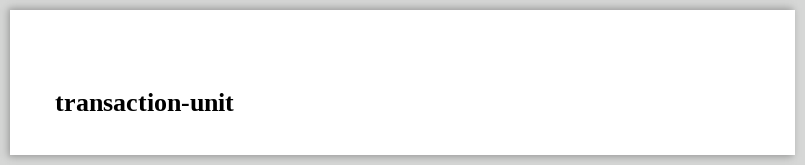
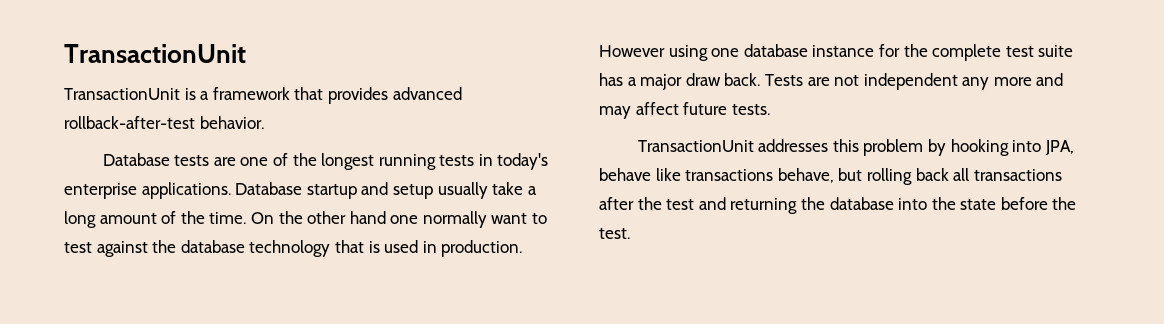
[55,93,234,111] transaction-unit -> [64,44,246,63] [64,87,462,104] [64,116,264,129] [102,153,549,170] [64,182,537,199] [64,211,548,228] [64,240,523,257] [599,44,1074,61] [599,73,1064,90] [599,102,770,119] [637,139,1074,156] [599,168,1062,185] [599,197,1077,214] [599,228,630,239] TransactionUnit // TransactionUnit is a framework that provides advanced rollback-after-test behavior. // Database tests are one of the longest running tests in today's enterprise applications. Database startup and setup usually take a long amount of the time. On the other hand one normally want to test against the database technology that is used in production. However using one database instance for the complete test suite has a major draw back. Tests are not independent any more and may affect future tests. // TransactionUnit addresses this problem by hooking into JPA, behave like transactions behave, but rolling back all transactions after the test and returning the database into the state before the test.

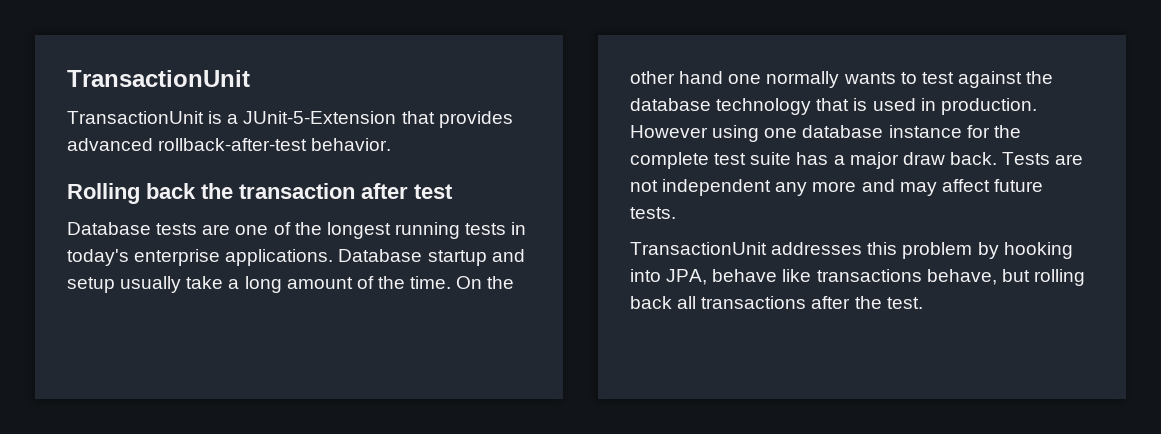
[212,87,290,100] framework -> [243,111,397,124] JUnit-5-Extension
(264, 122) none -> [67,183,453,204] // Rolling back the transaction after test
[491,213,528,224] want -> [843,72,896,84] wants
[666,197,1077,214] test and returning the database into the state before the -> (882, 302) none

